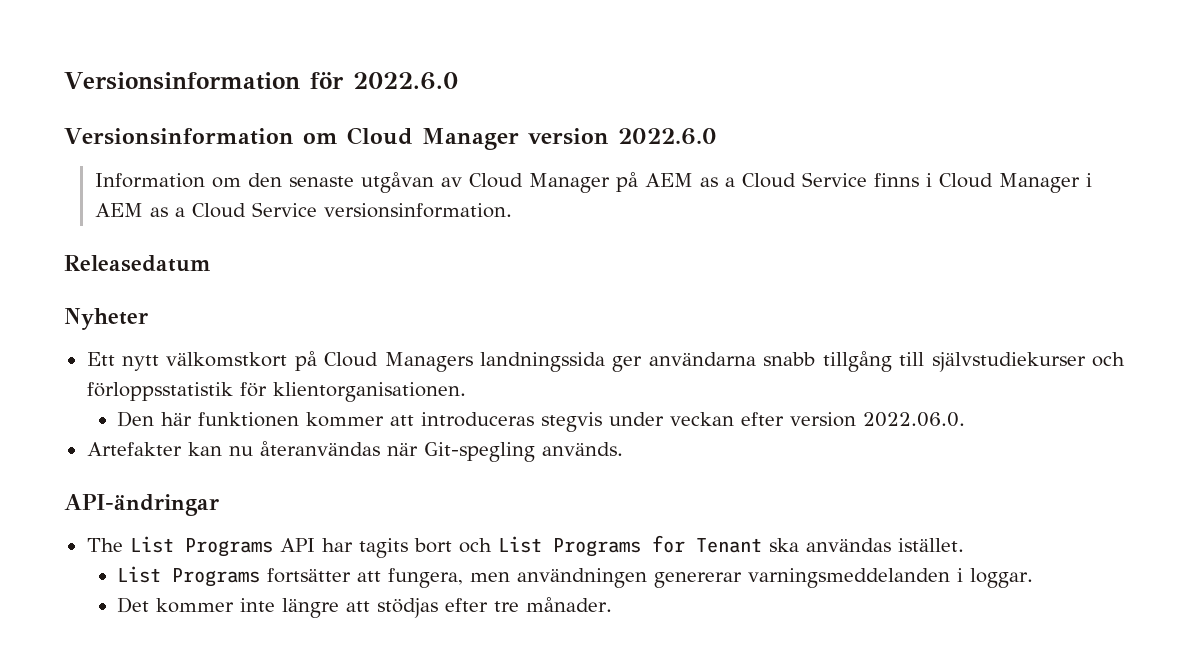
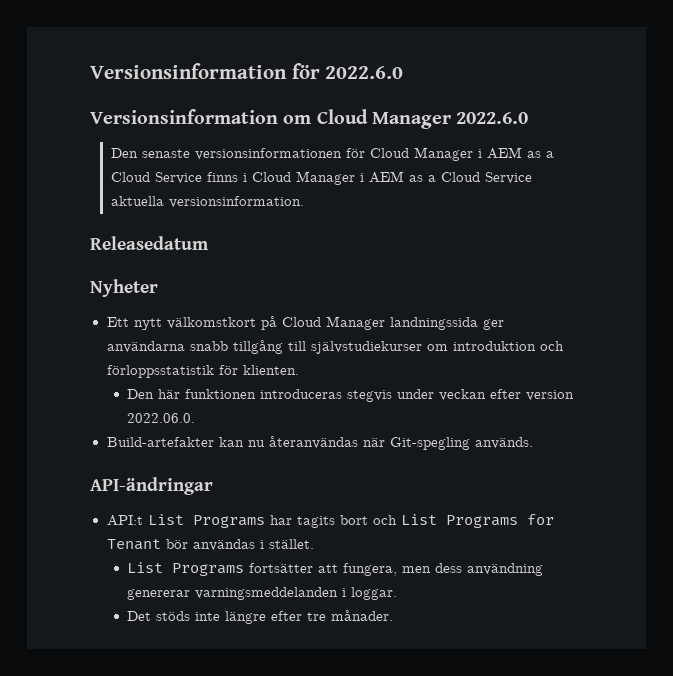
[527,128,717,145] [94,172,638,193] version 2022.6.0 // Information om den senaste utgåvan av Cloud Manager på -> [456,112,529,124] [110,147,482,161] 2022.6.0 // Den senaste versionsinformationen för Cloud Manager i
(317, 209) none -> [110,196,164,206] aktuella
[384,352,473,372] Managers -> [325,316,385,330] Manager
(1086, 362) none -> [426,341,536,351] om introduktion
[272,382,466,402] klientorganisationen. -> [242,365,299,375] klienten.
[306,412,415,427] kommer att -> (257, 394) none
[86,442,182,456] Artefakter -> [106,437,214,447] Build-artefakter
[86,536,315,557] The List Programs API -> [106,514,265,528] API:t List Programs
[768,538,964,552] ska användas istället. -> [165,539,314,551] bör användas i stället.
[517,568,648,588] användningen -> [435,563,544,576] dess användning
[156,598,235,613] kommer -> [156,611,191,621] stöds
[346,598,439,618] att stödjas -> (267, 617) none

